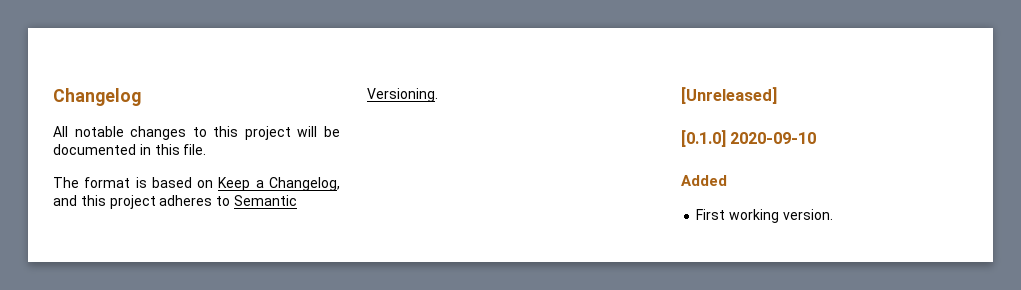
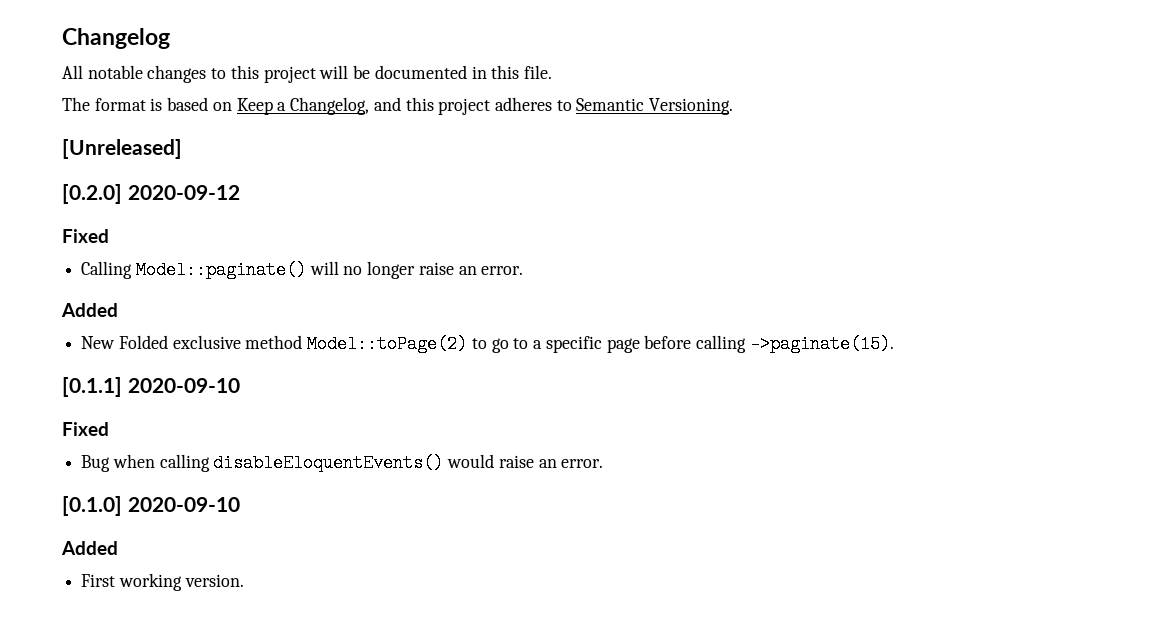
(777, 95) none -> [62,184,240,204] [62,229,109,243] [81,261,524,279] [61,303,118,317] [81,335,894,353] [62,377,240,397] [62,422,109,436] [81,454,604,472] // [0.2.0] 2020-09-12 // Fixed // Calling Model::paginate() will no longer raise an error. // Added // New Folded exclusive method Model::toPage(2) to go to a specific page before calling ->paginate(15). // [0.1.1] 2020-09-10 // Fixed // Bug when calling disableEloquentEvents() would raise an error.

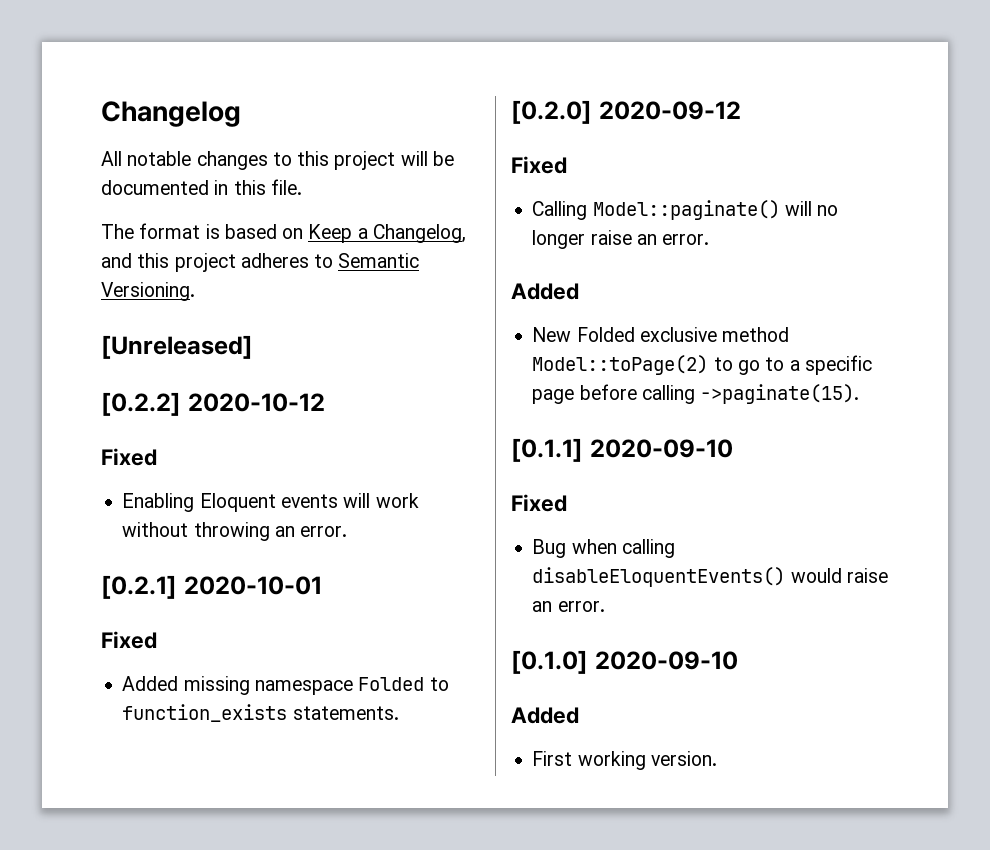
(182, 149) none -> [101,392,325,416] [101,448,157,466] [122,493,419,512] [122,522,348,541] [101,575,322,599] [101,631,157,649] [122,676,449,695] [122,704,399,722] // [0.2.2] 2020-10-12 // Fixed // Enabling Eloquent events will work without throwing an error. // [0.2.1] 2020-10-01 // Fixed // Added missing namespace Folded to function_exists statements.

